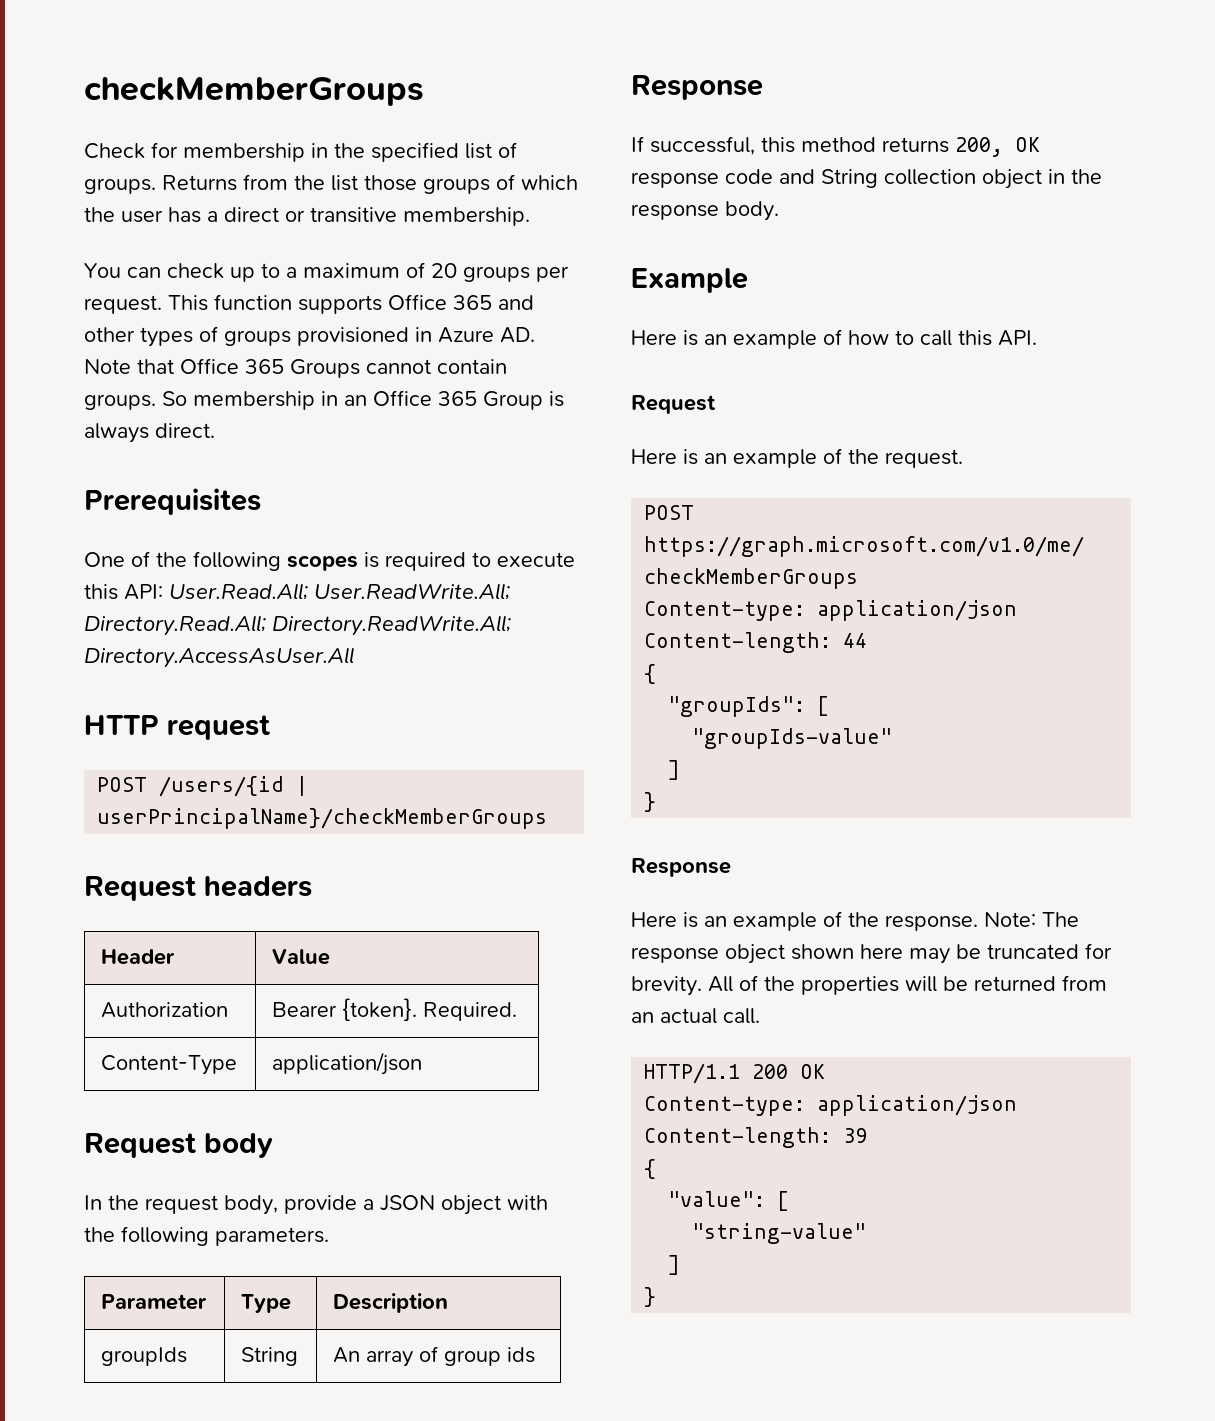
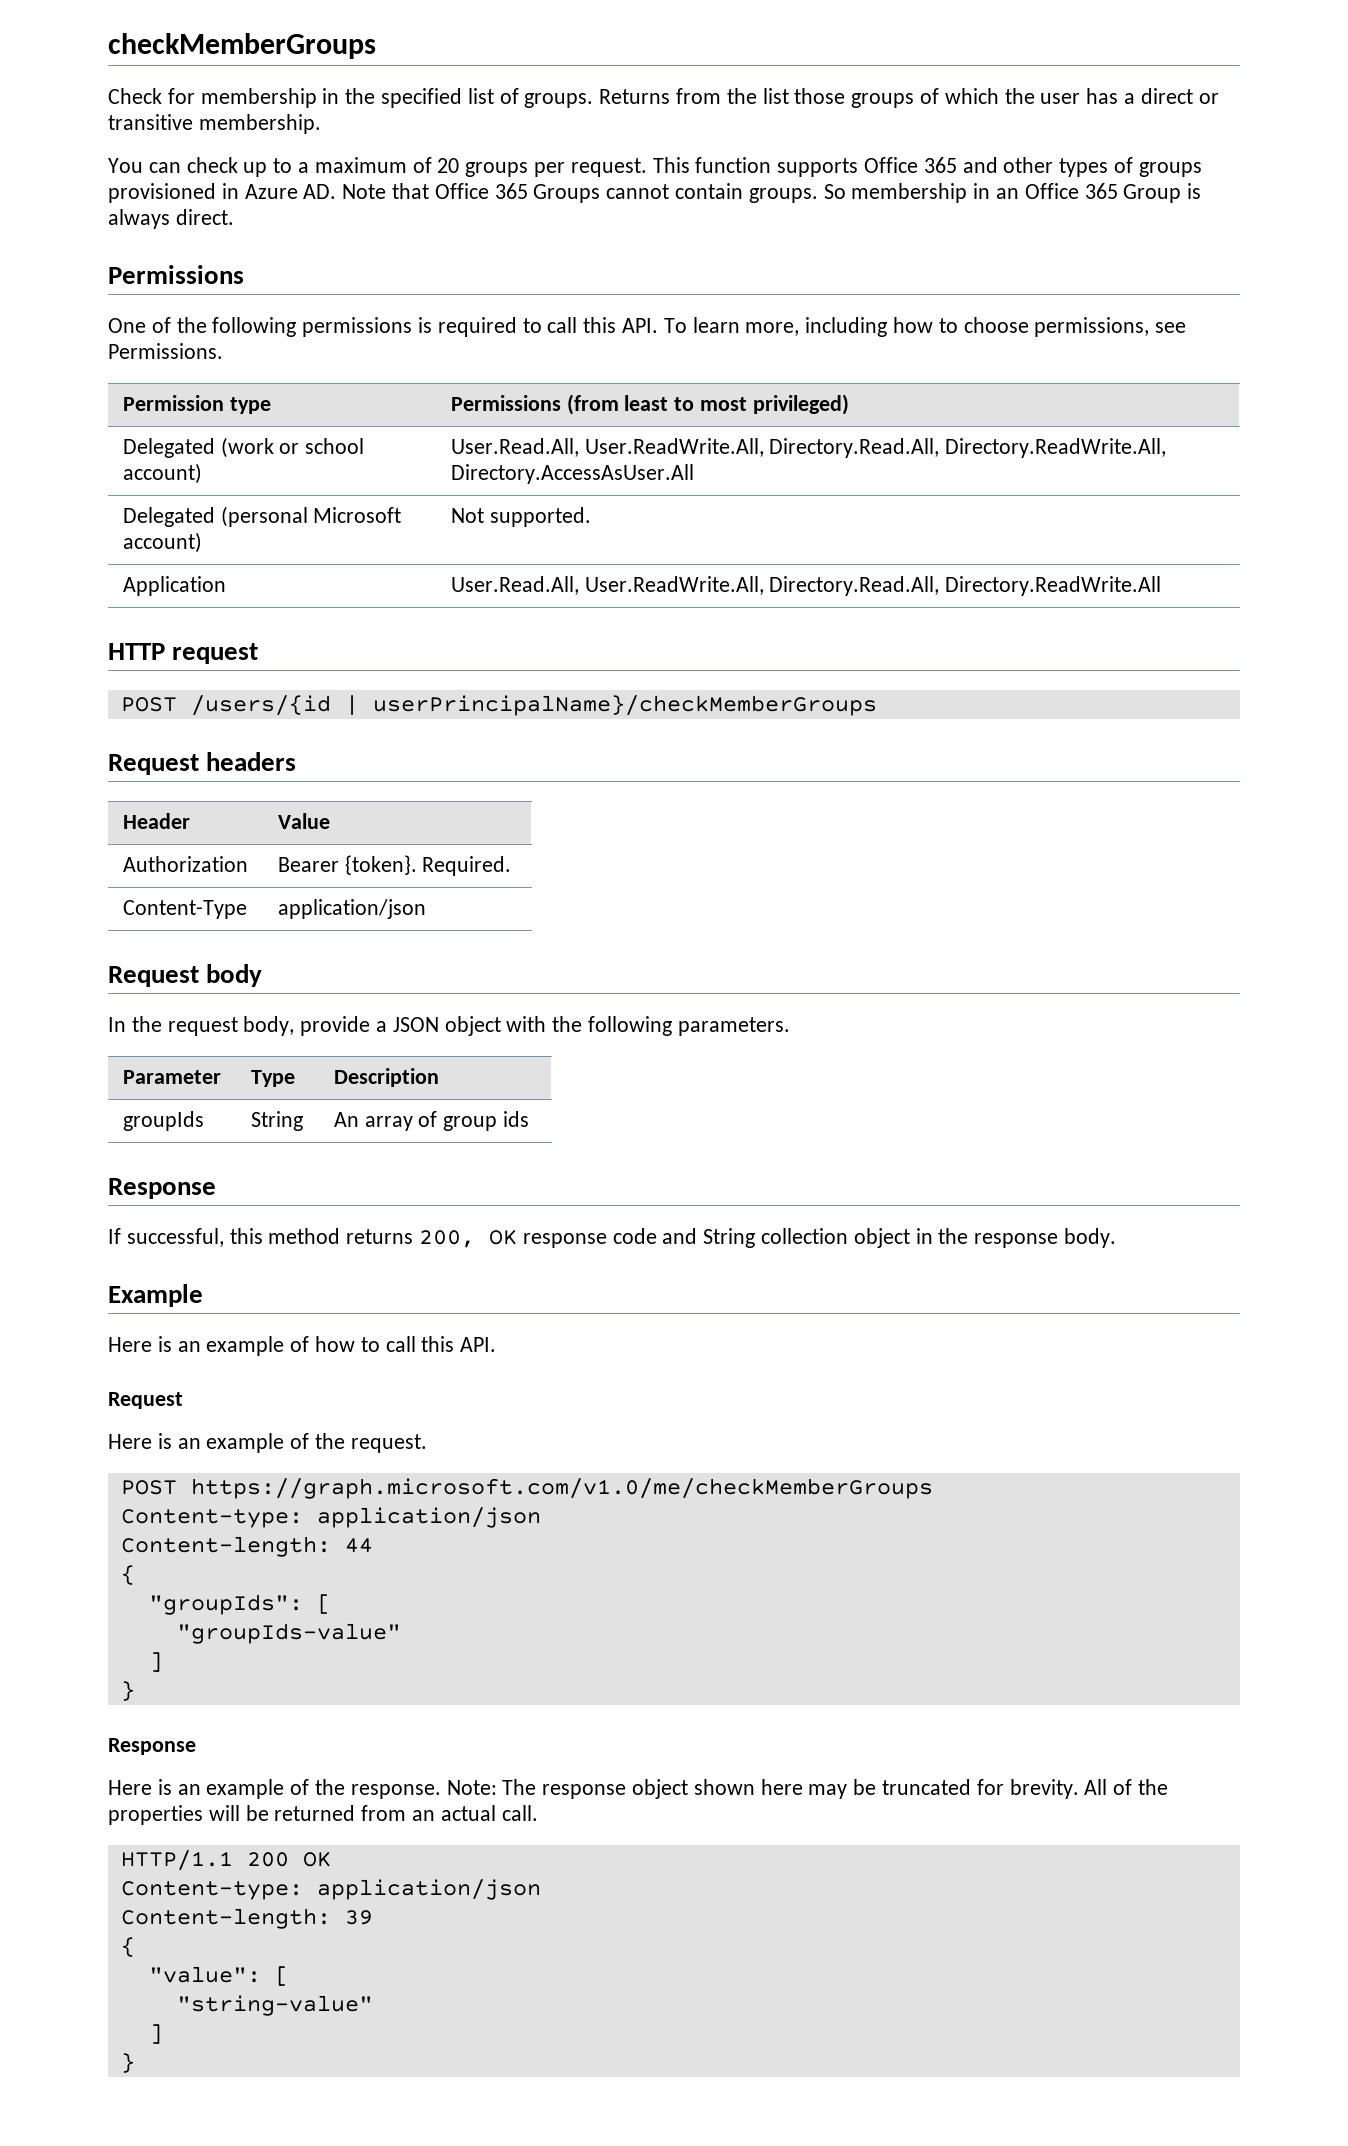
[84,488,261,515] Prerequisites -> [108,265,244,284] Permissions
[287,556,358,571] scopes -> [302,317,413,337] permissions
[497,552,575,567] [84,583,510,600] [84,615,511,636] [84,647,354,668] execute this API: User.Read.All; User.ReadWrite.All; Directory.Read.All; Directory.ReadWrite.All; Directory.AccessAsUser.All -> [547,317,1187,337] [108,343,223,359] [122,395,271,414] [450,394,849,415] [122,437,365,458] [122,463,202,484] [450,438,1167,458] [450,464,694,484] [122,506,402,527] [122,532,202,553] [450,507,591,527] [122,576,226,596] [450,576,1162,596] call this API. To learn more, including how to choose permissions, see Permissions. // Permission type | Permissions (from least to most privileged) // Delegated (work or school account) | User.Read.All, User.ReadWrite.All, Directory.Read.All, Directory.ReadWrite.All, Directory.AccessAsUser.All // Delegated (personal Microsoft account) | Not supported. // Application | User.Read.All, User.ReadWrite.All, Directory.Read.All, Directory.ReadWrite.All

